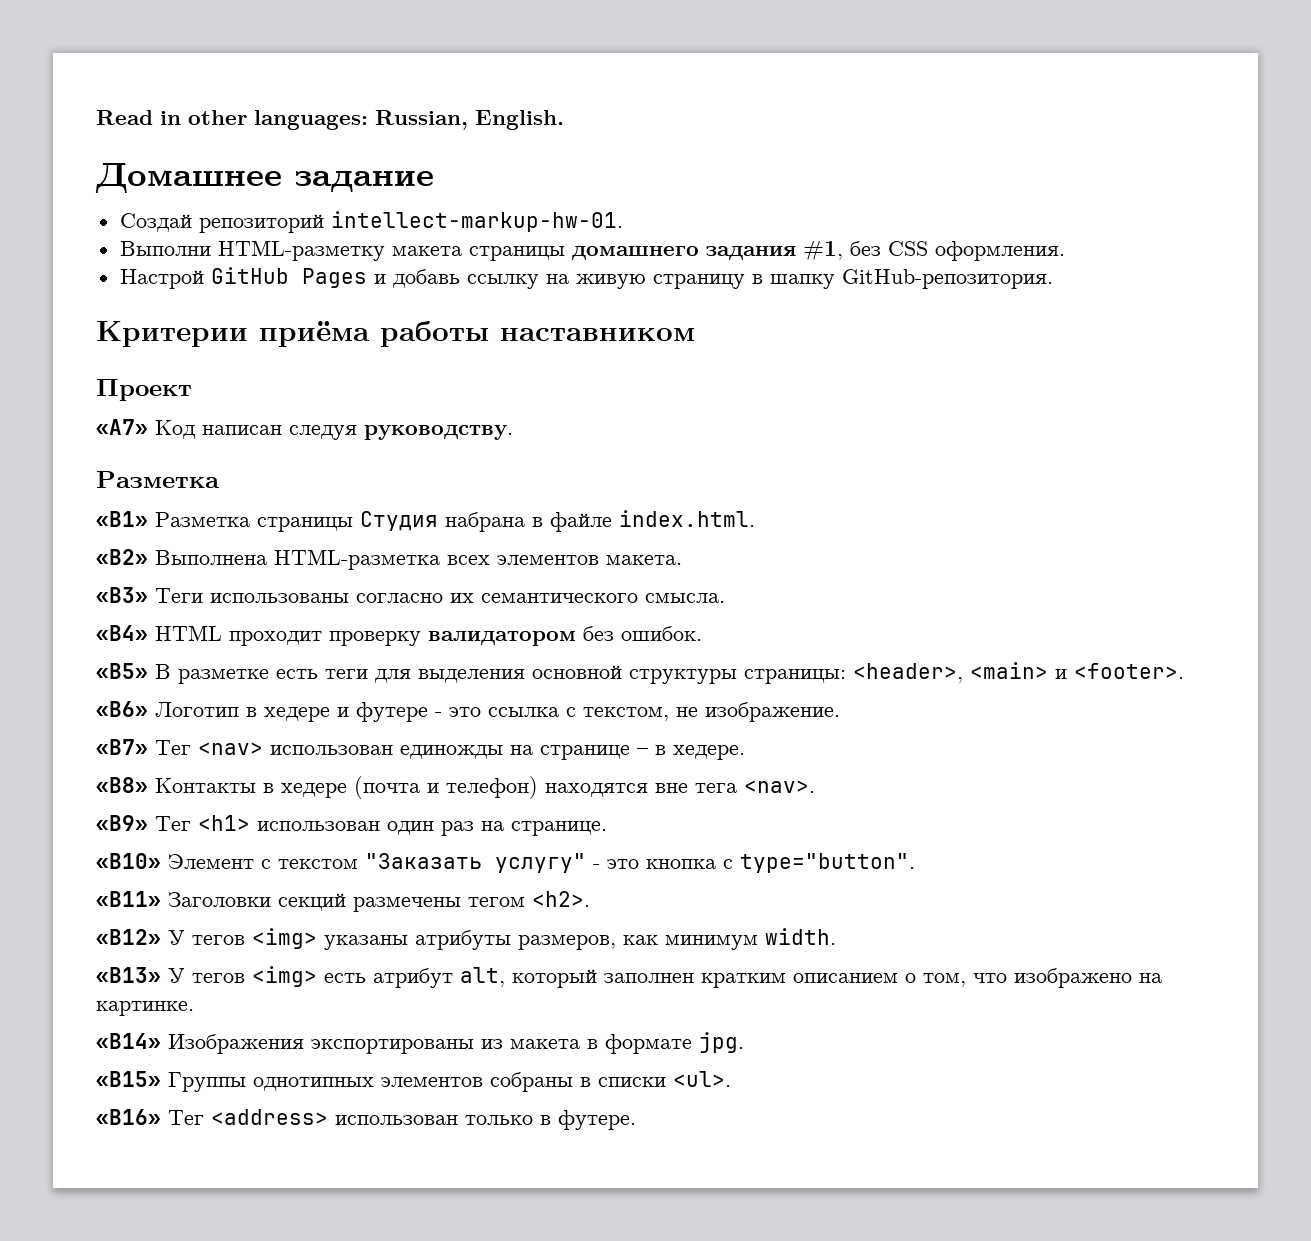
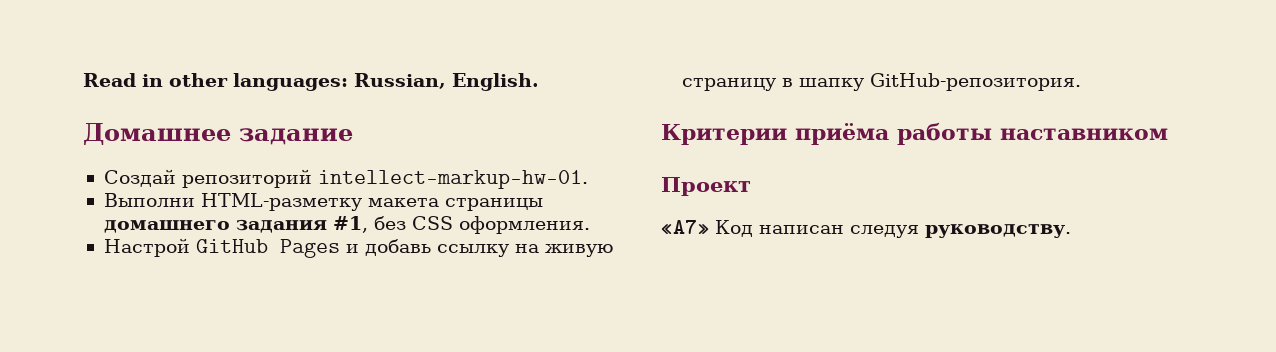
[96,471,219,488] [96,510,755,532] [96,549,682,570] [96,587,725,603] [96,625,702,646] [96,662,1184,684] [96,701,840,722] [96,739,745,760] [96,776,815,799] [96,815,607,836] [96,853,915,873] [96,891,590,912] [96,928,836,950] [96,966,1162,988] [96,1001,194,1016] [96,1032,744,1054] [96,1071,731,1092] [96,1109,636,1130] // Разметка // «B1» Разметка страницы Студия набрана в файле index.html. // «B2» Выполнена HTML-разметка всех элементов макета. // «B3» Теги использованы согласно их семантического смысла. // «B4» HTML проходит проверку валидатором без ошибок. // «B5» В разметке есть теги для выделения основной структуры страницы: <header>, <main> и <footer>. // «B6» Логотип в хедере и футере - это ссылка с текстом, не изображение. // «B7» Тег <nav> использован единожды на странице – в хедере. // «B8» Контакты в хедере (почта и телефон) находятся вне тега <nav>. // «B9» Тег <h1> использован один раз на странице. // «B10» Элемент с текстом "Заказать услугу" - это кнопка с type="button". // «B11» Заголовки секций размечены тегом <h2>. // «B12» У тегов <img> указаны атрибуты размеров, как минимум width. // «B13» У тегов <img> есть атрибут alt, который заполнен кратким описанием о том, что изображено на картинке. // «B14» Изображения экспортированы из макета в формате jpg. // «B15» Группы однотипных элементов собраны в списки <ul>. // «B16» Тег <address> использован только в футере. -> (1071, 231) none

